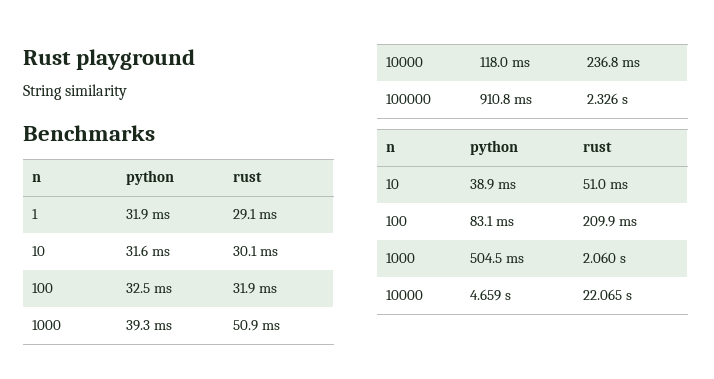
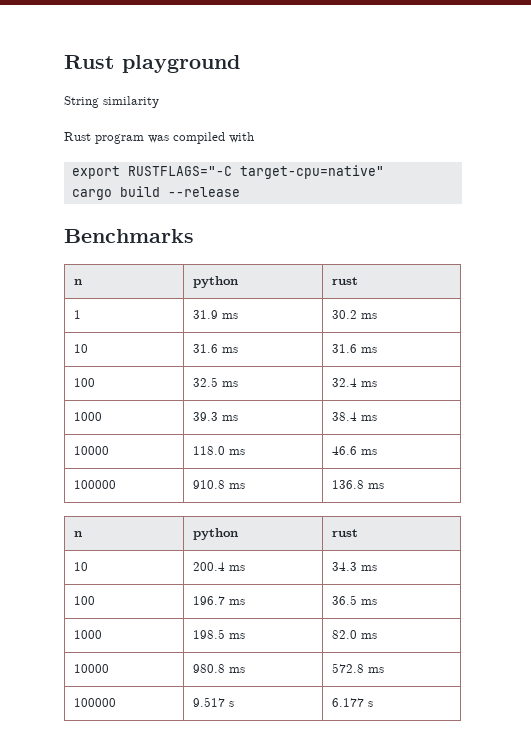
(128, 92) none -> [64,132,254,144] [71,165,384,179] [71,186,240,200] // Rust program was compiled with // export RUSTFLAGS="-C target-cpu=native" // cargo build --release
[232,209,256,220] 29.1 -> [332,310,358,319] 30.2
[232,246,257,256] 30.1 -> [332,344,358,353] 31.6
[232,283,255,294] 31.9 -> [332,378,358,387] 32.4
[232,320,258,331] 50.9 -> [332,412,358,421] 38.4
[586,56,618,67] 236.8 -> [332,446,358,455] 46.6
[586,93,628,104] 2.326 s -> [332,480,385,489] 136.8 ms
[469,179,516,190] [582,179,628,189] [385,216,407,226] [469,216,514,226] [582,216,637,227] [385,253,415,263] [469,253,524,263] [582,252,626,263] [385,290,423,300] [469,289,501,301] 38.9 ms | 51.0 ms // 100 | 83.1 ms | 209.9 ms // 1000 | 504.5 ms | 2.060 s // 10000 | 4.659 -> [193,562,246,571] [332,562,378,571] [74,596,96,605] [193,596,246,605] [332,595,378,605] [74,630,103,639] [193,629,246,639] [332,630,378,639] [74,664,110,673] [193,664,246,673] [332,663,385,673] [74,698,117,707] [193,697,226,707] 200.4 ms | 34.3 ms // 100 | 196.7 ms | 36.5 ms // 1000 | 198.5 ms | 82.0 ms // 10000 | 980.8 ms | 572.8 ms // 100000 | 9.517
[582,289,622,300] 22.065 -> [332,698,365,707] 6.177

